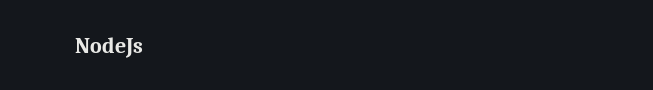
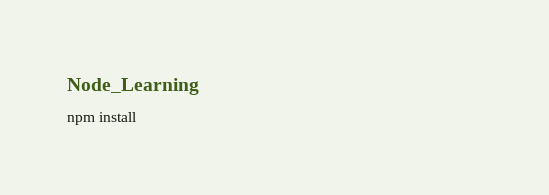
[75,37,143,58] NodeJs -> [67,78,199,95] [67,112,137,125] Node_Learning // npm install

